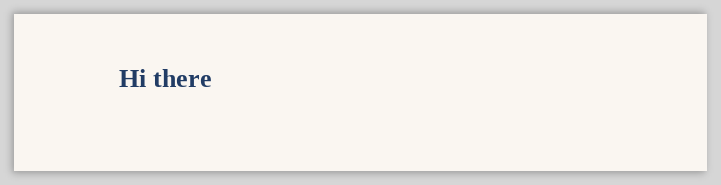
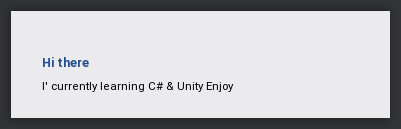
(213, 78) none -> [42,82,234,92] // I' currently learning C# & Unity Enjoy

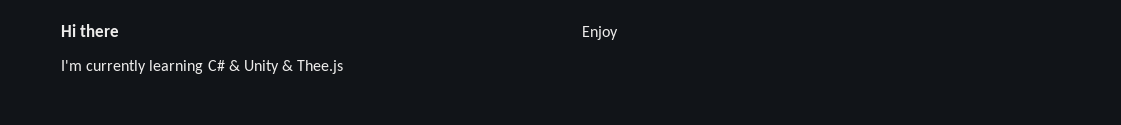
[42,82,48,90] I' -> [61,60,82,71] I'm
(204, 87) none -> [282,60,344,74] & Thee.js //

